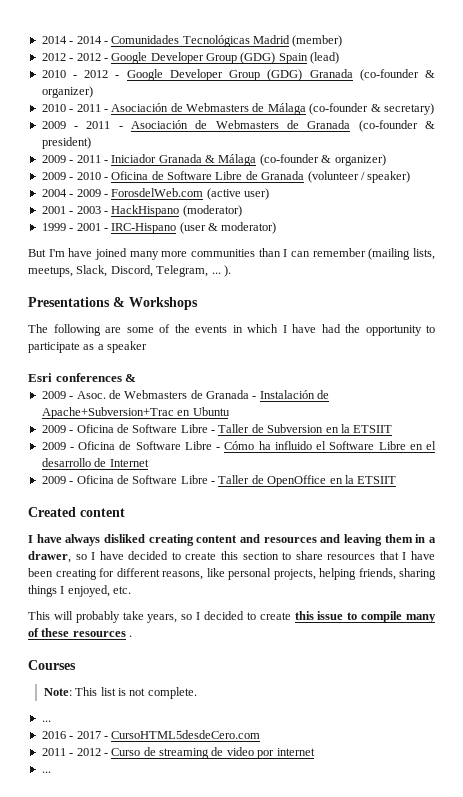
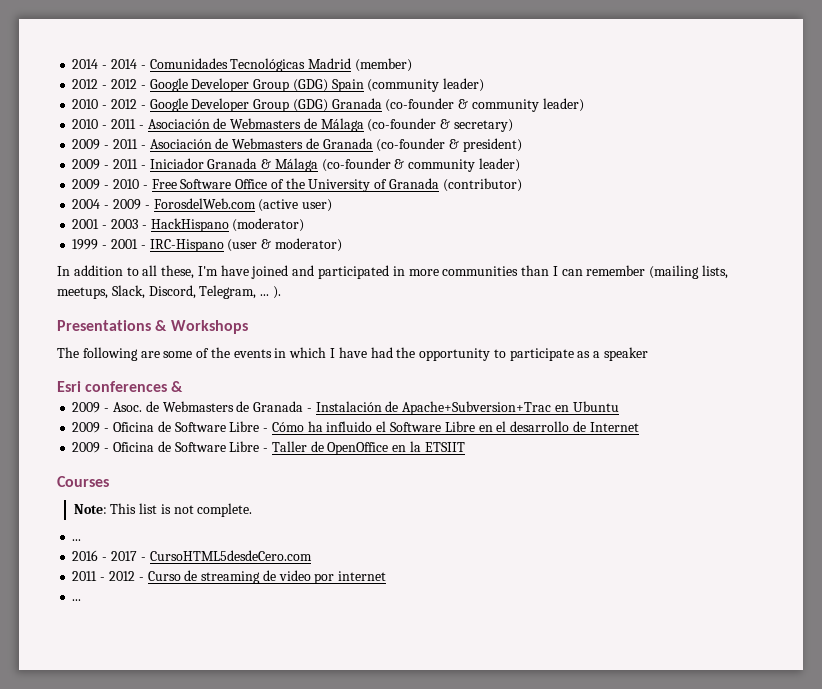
[310,52,340,64] (lead) -> [367,78,485,92] (community leader)
[41,86,93,98] organizer) -> [471,98,584,112] community leader)
[334,154,386,166] organizer) -> [408,158,520,172] community leader)
[111,171,411,183] Oficina de Software Libre de Granada (volunteer / speaker) -> [151,178,522,192] Free Software Office of the University of Granada (contributor)
[28,248,159,260] But I'm have joined many -> [57,265,405,279] In addition to all these, I'm have joined and participated in
[41,424,393,433] // 2009 - Oficina de Software Libre - Taller de Subversion en la ETSIIT -> (619, 406) none
[28,507,125,517] [28,534,437,546] [28,551,435,563] [28,568,436,580] [28,585,132,597] [28,611,436,623] [28,628,133,637] // Created content // I have always disliked creating content and resources and leaving them in a drawer, so I have decided to create this section to share resources that I have been creating for different reasons, like personal projects, helping friends, sharing things I enjoyed, etc. // This will probably take years, so I decided to create this issue to compile many of these resources . -> (465, 447) none

